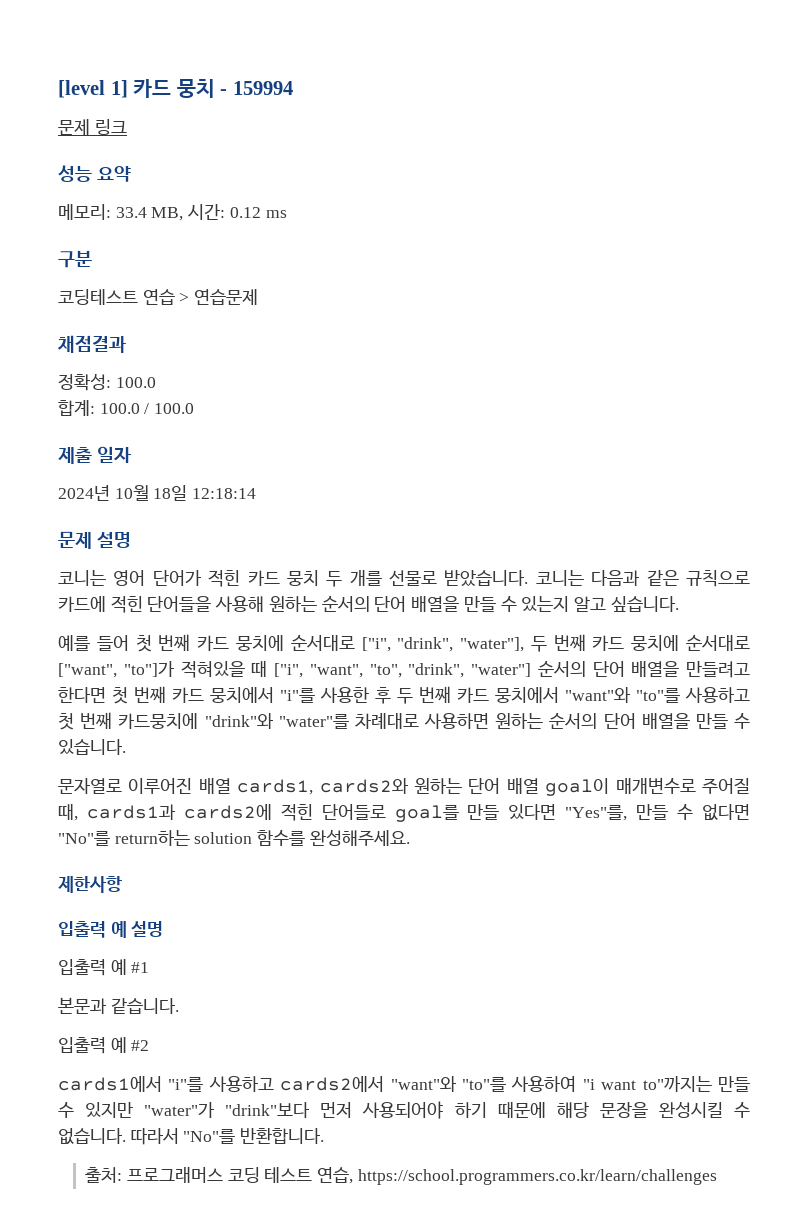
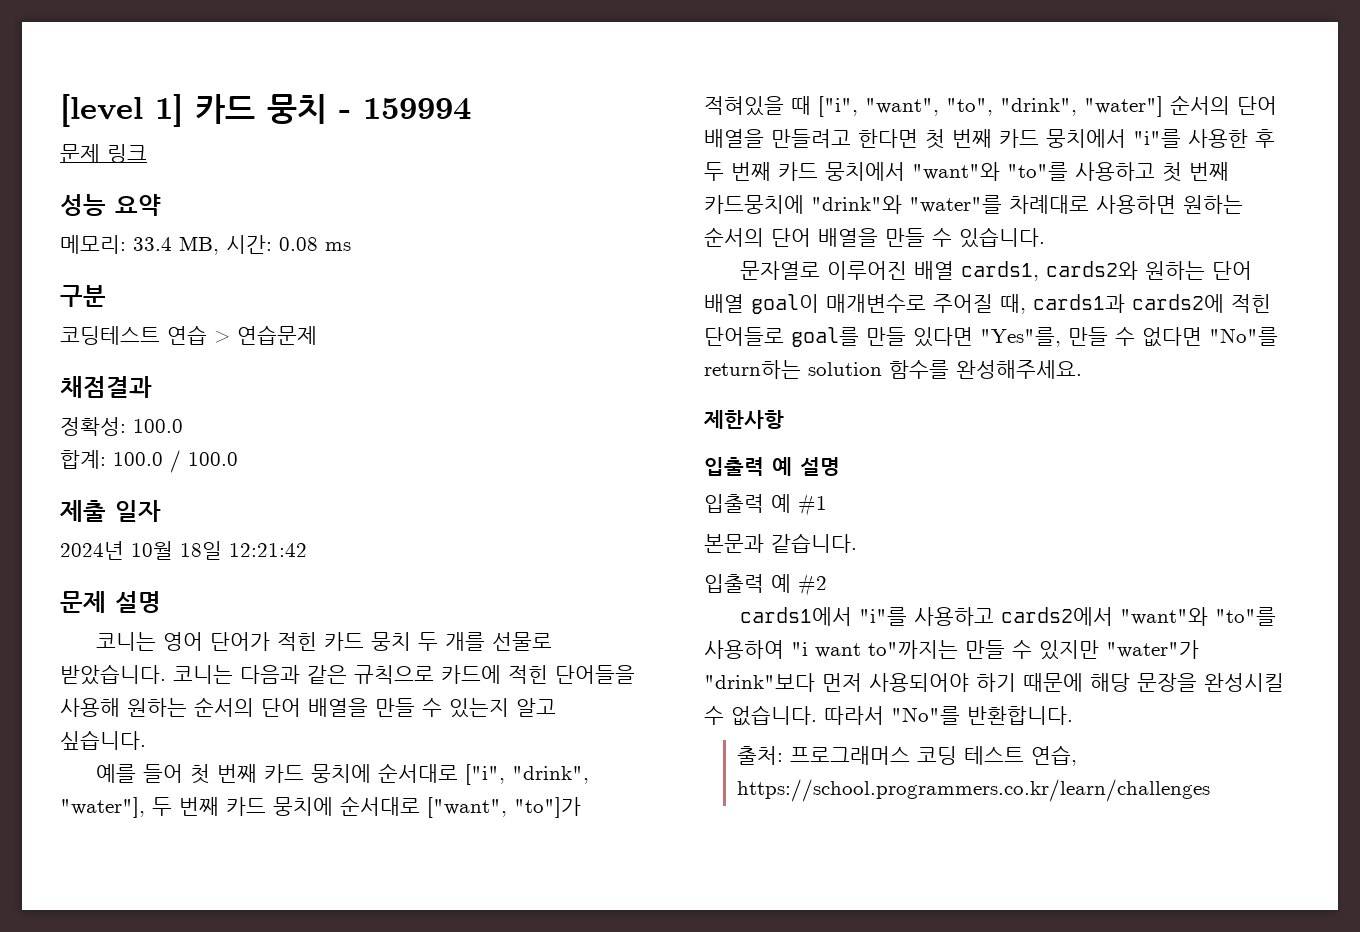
[229,207,261,218] 0.12 -> [279,237,318,251] 0.08
[192,488,257,499] 12:18:14 -> [229,543,307,557] 12:21:42

